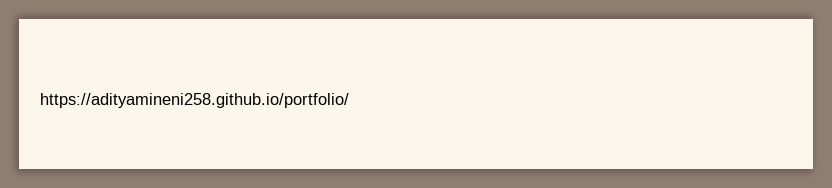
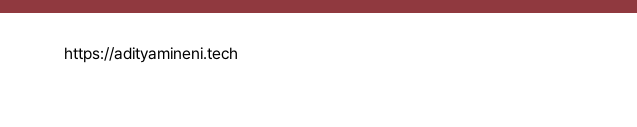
[40,93,349,108] https://adityamineni258.github.io/portfolio/ -> [64,47,238,63] https://adityamineni.tech

